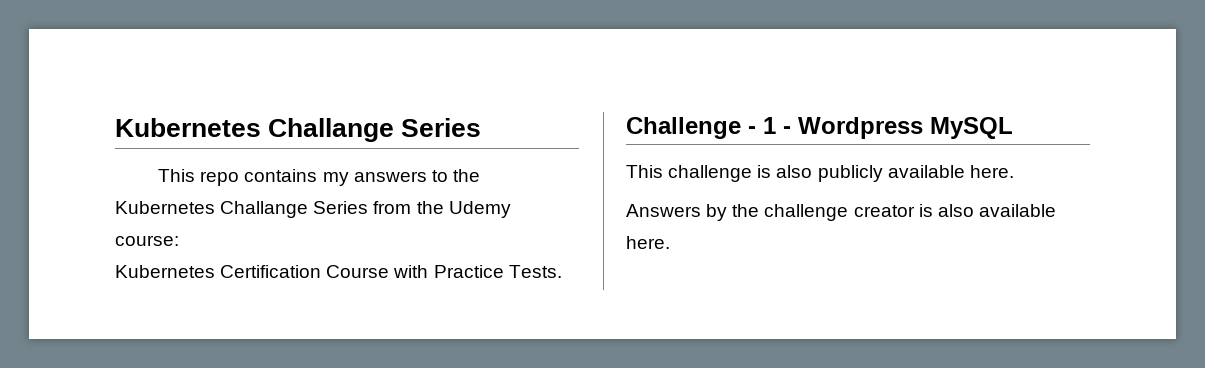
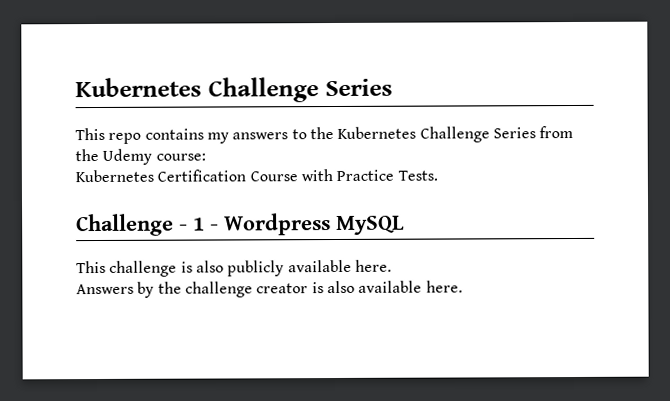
[115,118,395,142] Kubernetes Challange -> [75,77,319,103] Kubernetes Challenge
[220,201,309,218] Challange -> [419,126,490,143] Challenge

